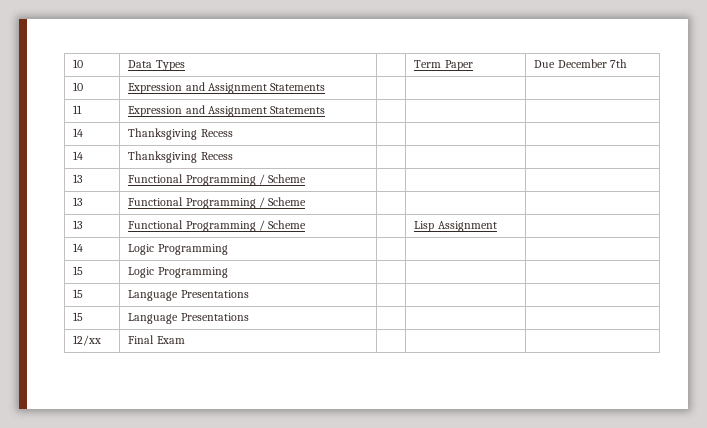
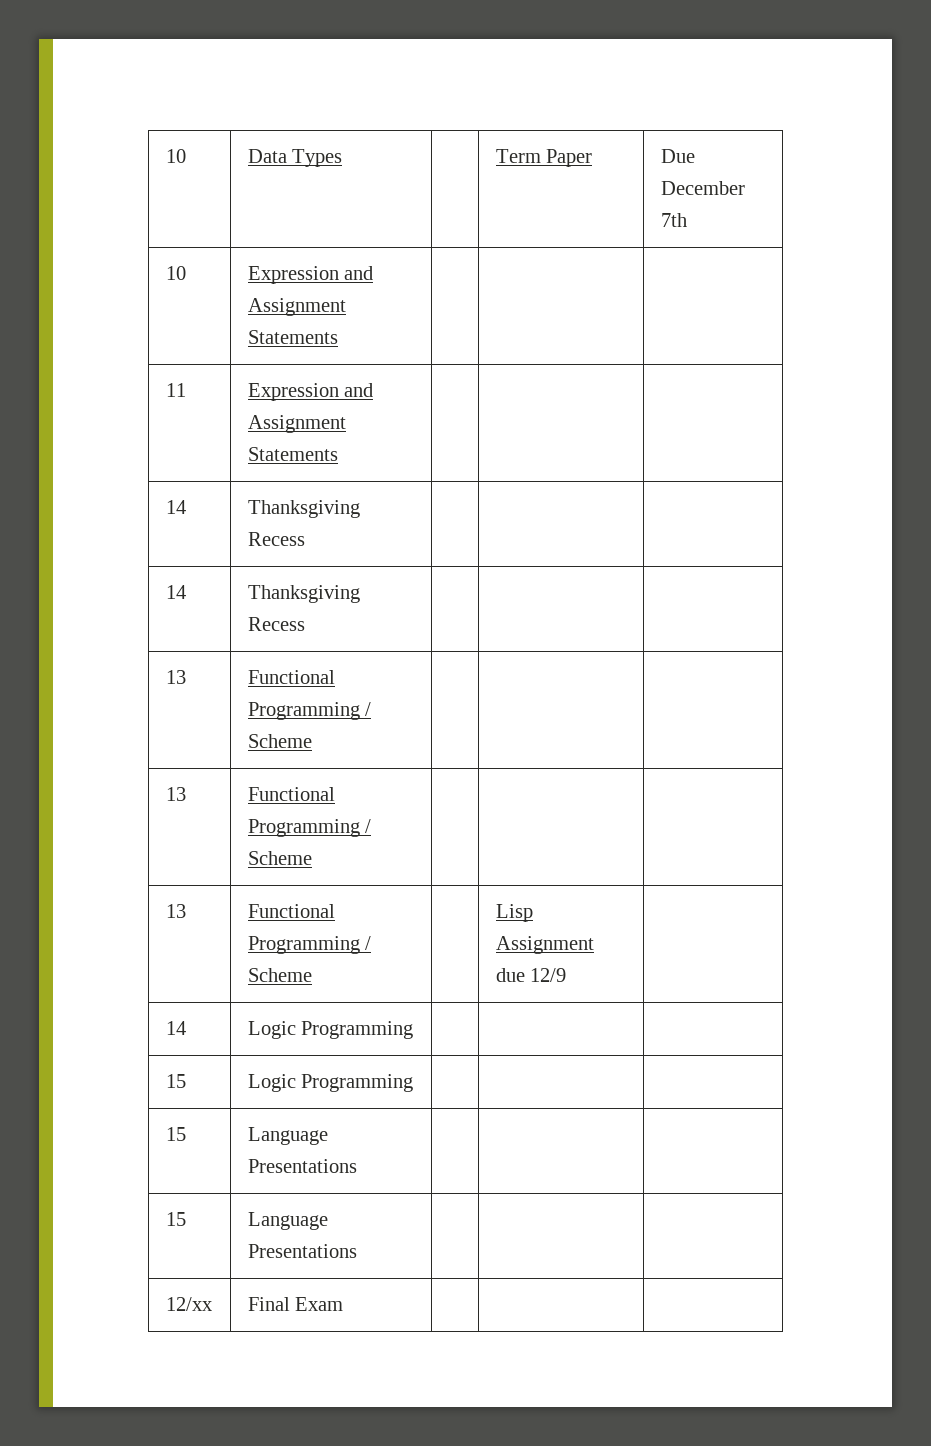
(497, 226) none -> [495,968,567,982] due 12/9

